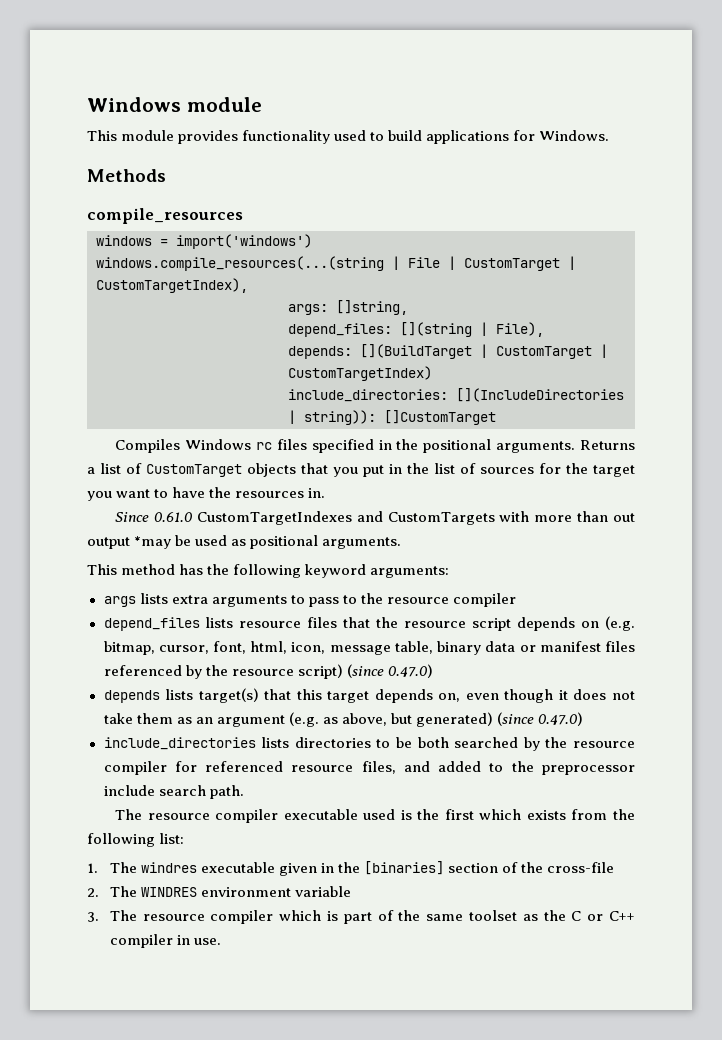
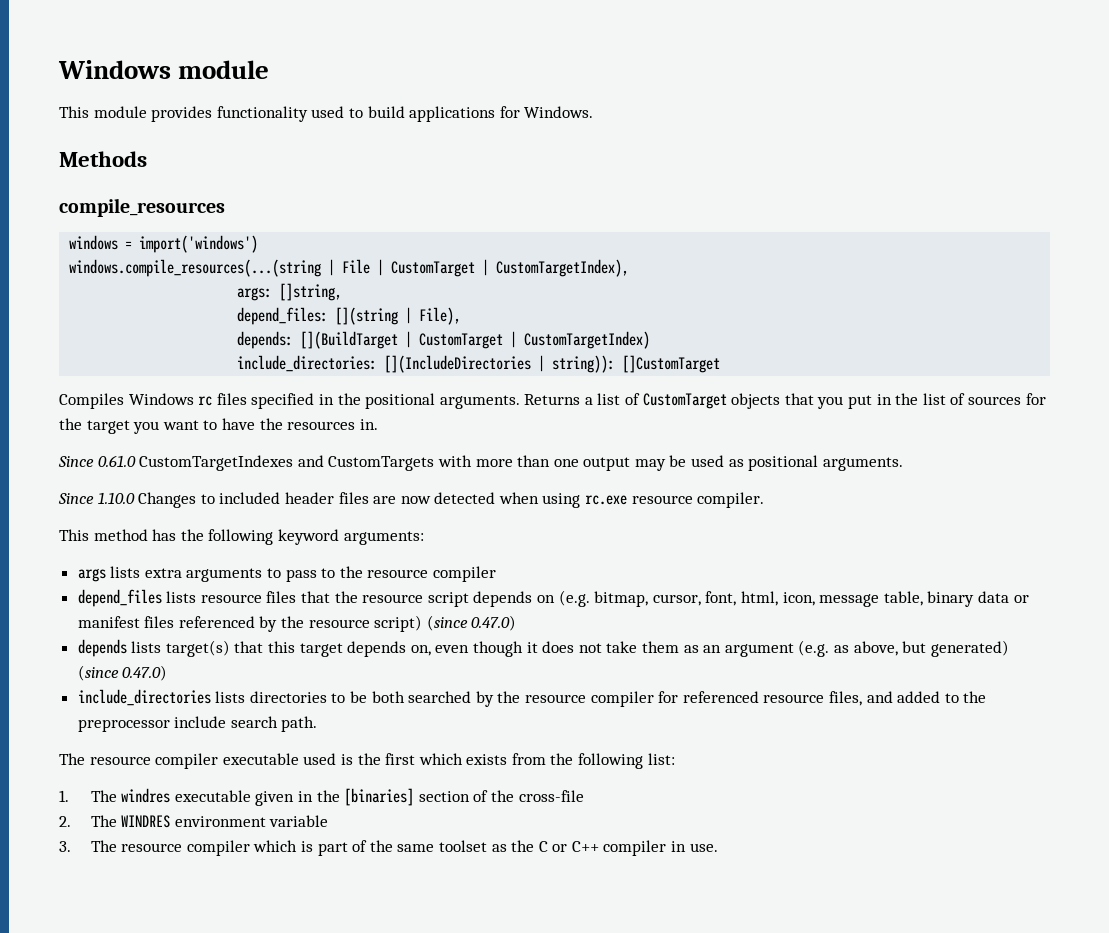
[613,513,635,522] [87,536,172,549] out output *may -> [553,457,666,471] one output may
(402, 543) none -> [58,492,765,508] // Since 1.10.0 Changes to included header files are now detected when using rc.exe resource compiler.

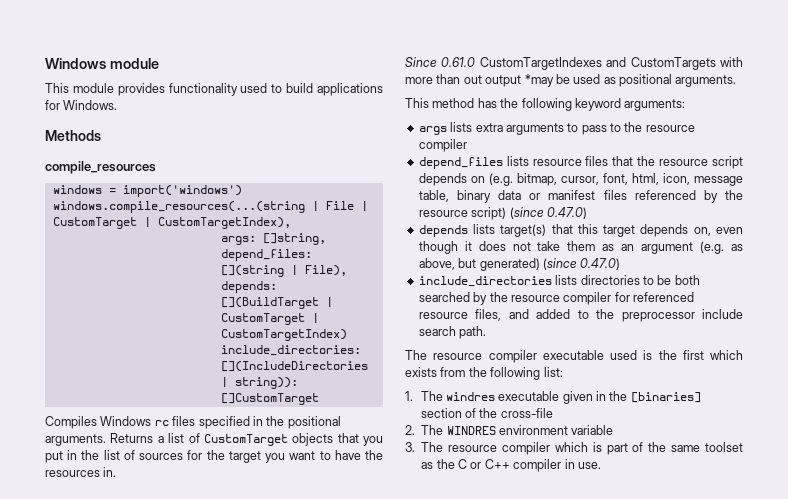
[553,457,666,471] one output may -> [463,74,554,87] out output *may
[58,492,765,508] // Since 1.10.0 Changes to included header files are now detected when using rc.exe resource compiler. -> (737, 81) none

